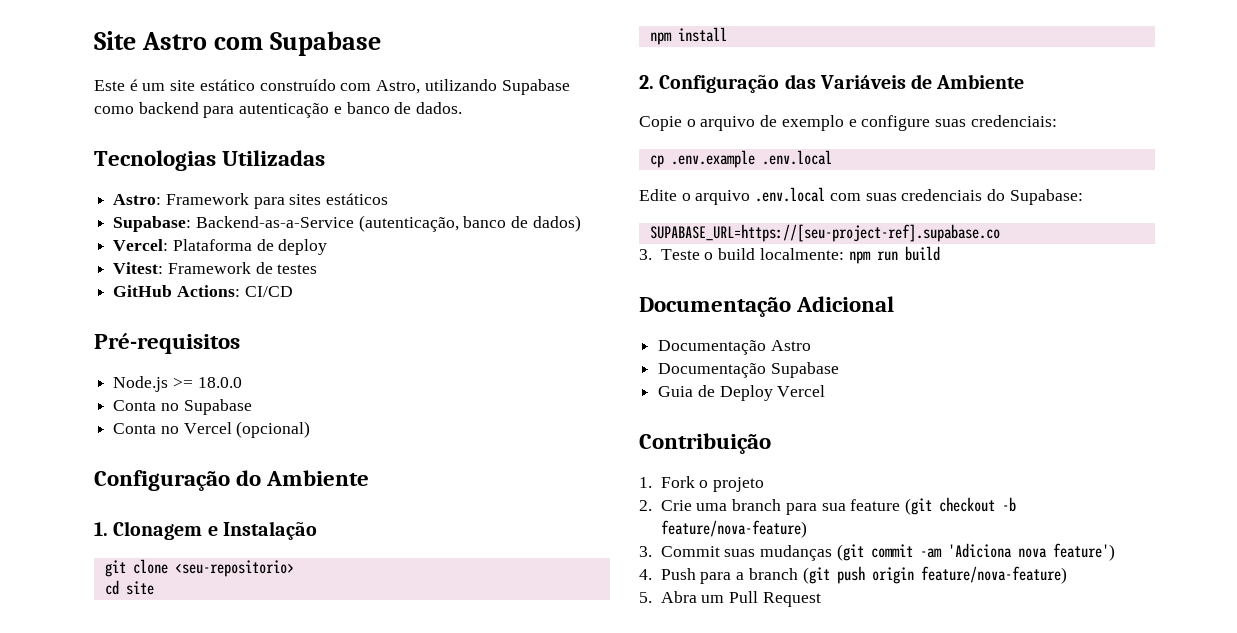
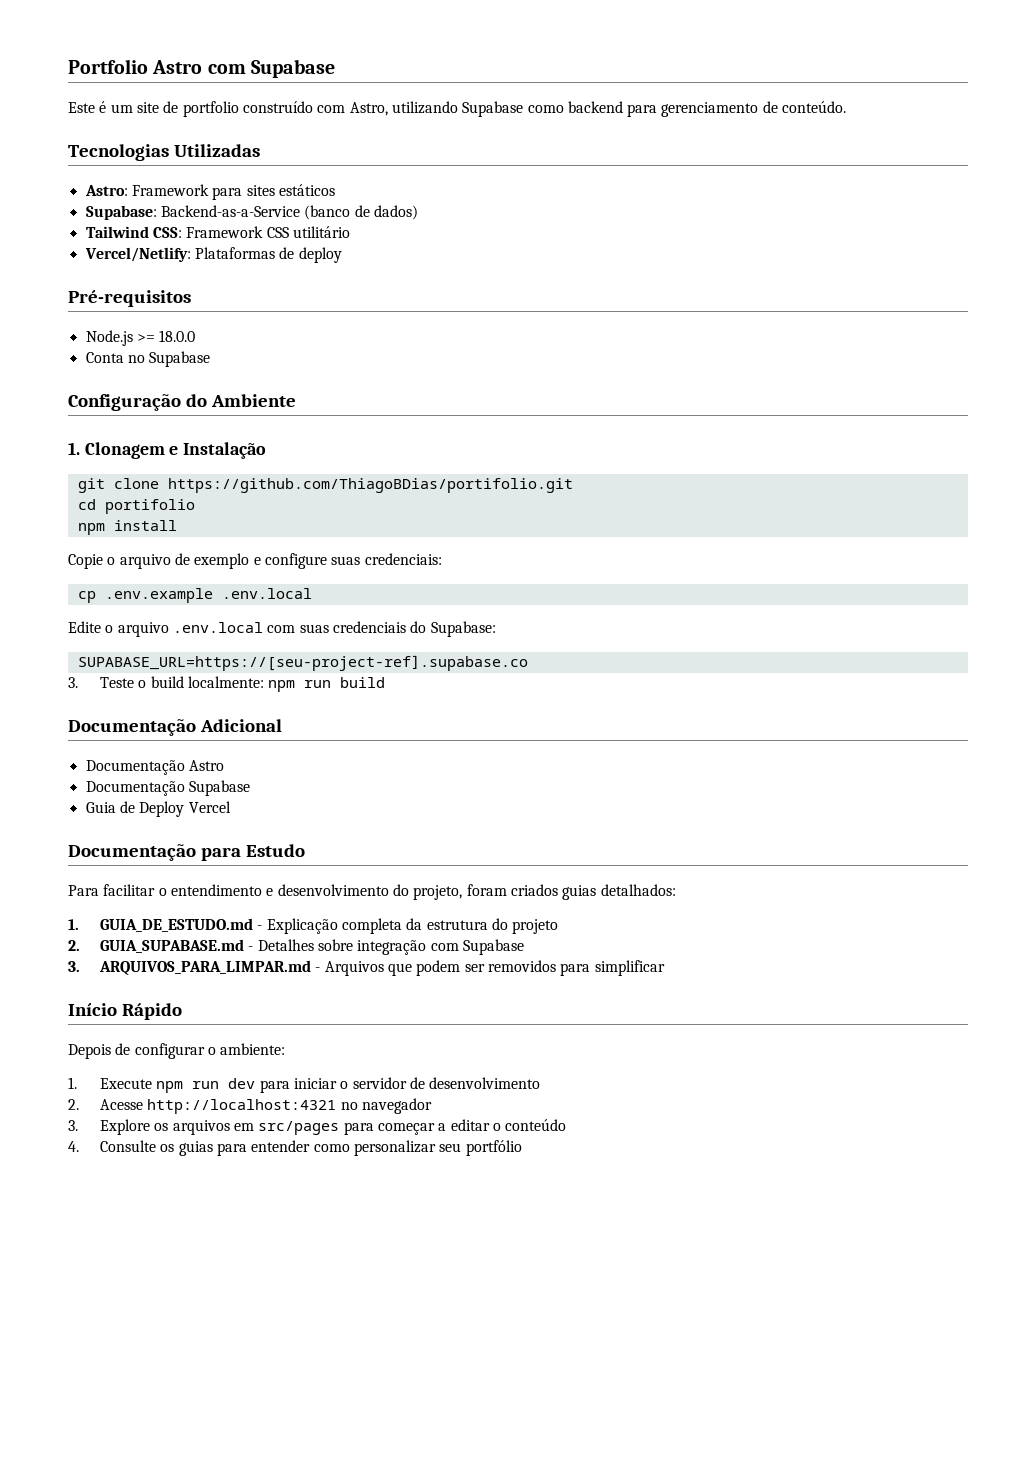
[94,31,136,50] Site -> [68,59,148,74] Portfolio
[199,79,255,91] estático -> [163,101,239,117] de portfolio
[239,102,463,118] autenticação e banco de dados. -> [661,101,847,117] gerenciamento de conteúdo.
[358,215,507,232] (autenticação, banco -> [304,205,351,220] (banco
[113,239,328,255] [113,262,318,274] [113,285,293,297] Vercel: Plataforma de deploy // Vitest: Framework de testes // GitHub Actions: CI/CD -> [85,226,350,238] [84,247,342,263] Tailwind CSS: Framework CSS utilitário // Vercel/Netlify: Plataformas de deploy
[113,421,311,438] // Conta no Vercel (opcional) -> (211, 359) none
[174,560,294,577] <seu-repositorio> -> [167,478,573,493] https://github.com/ThiagoBDias/portifolio.git
[125,581,154,595] site -> [104,499,195,514] portifolio
[639,74,1025,93] // 2. Configuração das Variáveis de Ambiente -> (177, 525) none
[639,433,771,454] [639,476,765,492] [639,497,1017,515] [660,520,807,538] [639,543,1115,561] [639,566,1067,584] [639,591,821,607] Contribuição // 1. Fork o projeto // 2. Crie uma branch para sua feature (git checkout -b feature/nova-feature) // 3. Commit suas mudanças (git commit -am 'Adiciona nova feature') // 4. Push para a branch (git push origin feature/nova-feature) // 5. Abra um Pull Request -> [68,844,305,861] [68,884,676,900] [68,918,559,934] [68,939,524,955] [68,960,665,976] [68,1003,182,1020] [68,1043,286,1059] [68,1077,541,1093] [68,1098,432,1114] [68,1119,567,1135] [68,1140,522,1156] Documentação para Estudo // Para facilitar o entendimento e desenvolvimento do projeto, foram criados guias detalhados: // 1. GUIA_DE_ESTUDO.md - Explicação completa da estrutura do projeto // 2. GUIA_SUPABASE.md - Detalhes sobre integração com Supabase // 3. ARQUIVOS_PARA_LIMPAR.md - Arquivos que podem ser removidos para simplificar // Início Rápido // Depois de configurar o ambiente: // 1. Execute npm run dev para iniciar o servidor de desenvolvimento // 2. Acesse http://localhost:4321 no navegador // 3. Explore os arquivos em src/pages para começar a editar o conteúdo // 4. Consulte os guias para entender como personalizar seu portfólio

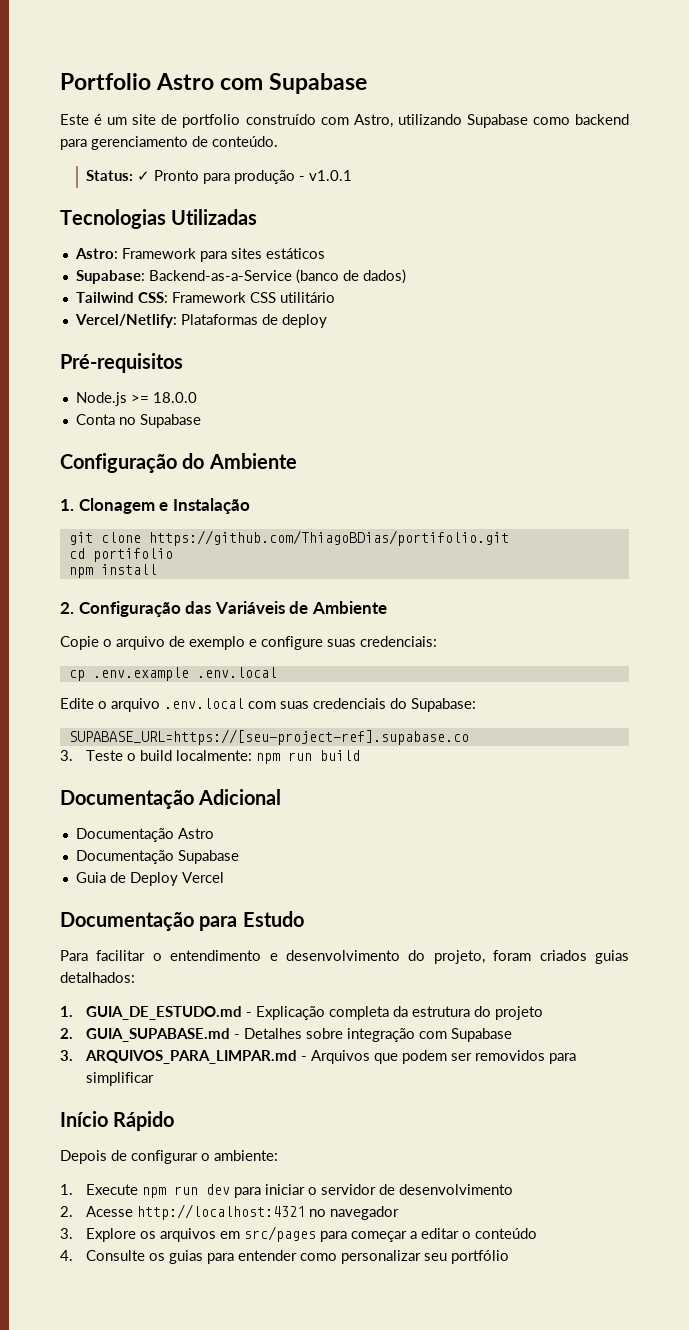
(847, 107) none -> [86,170,353,184] // Status: ✓ Pronto para produção - v1.0.1
(177, 525) none -> [60,601,387,617] // 2. Configuração das Variáveis de Ambiente

